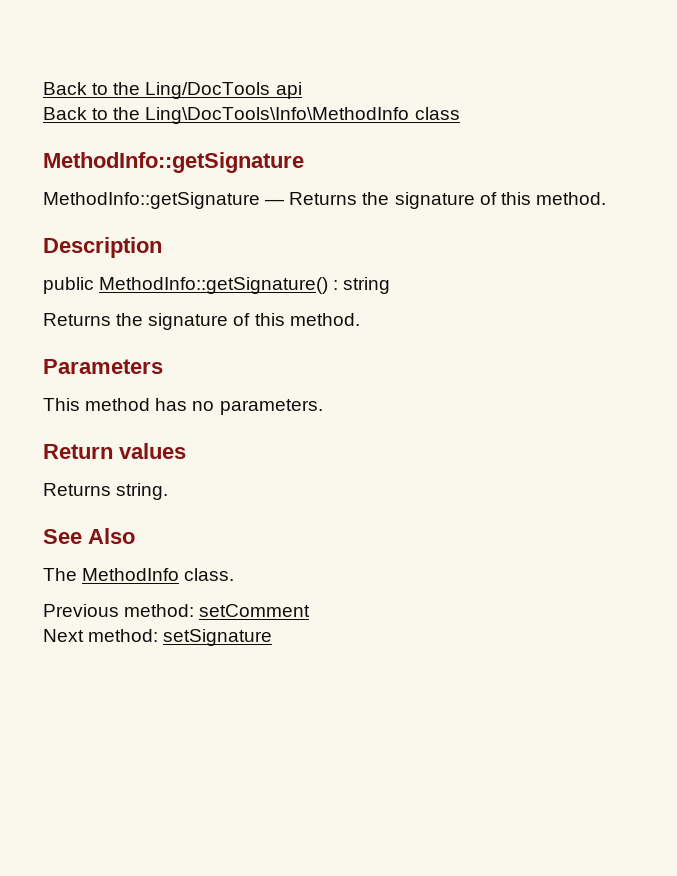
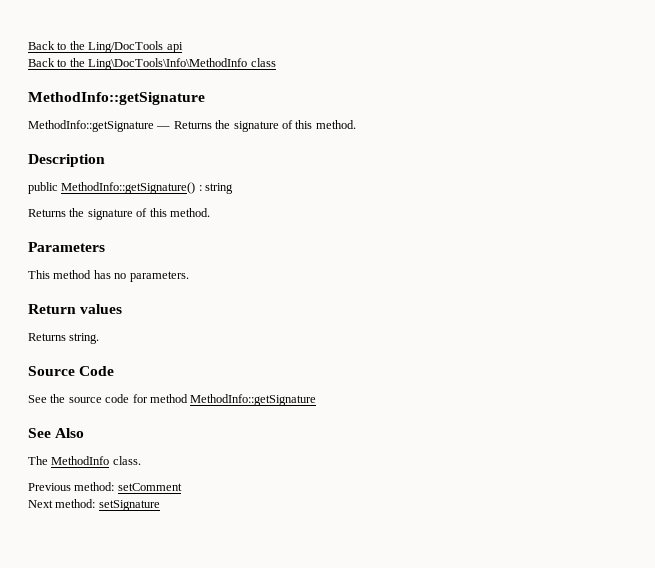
(169, 491) none -> [28,366,115,376] [28,394,317,406] // Source Code // See the source code for method MethodInfo::getSignature

